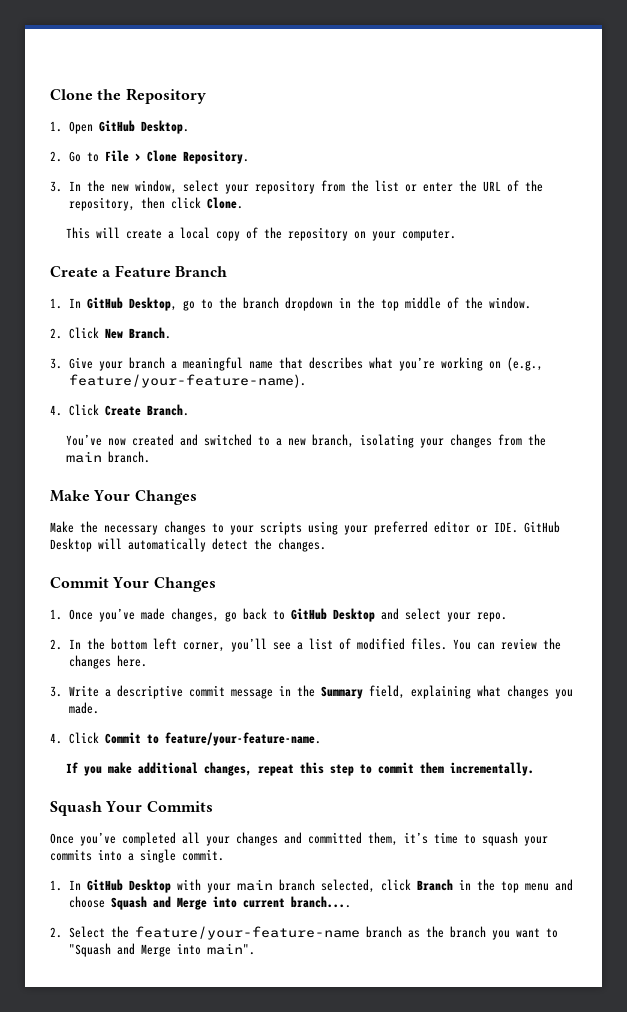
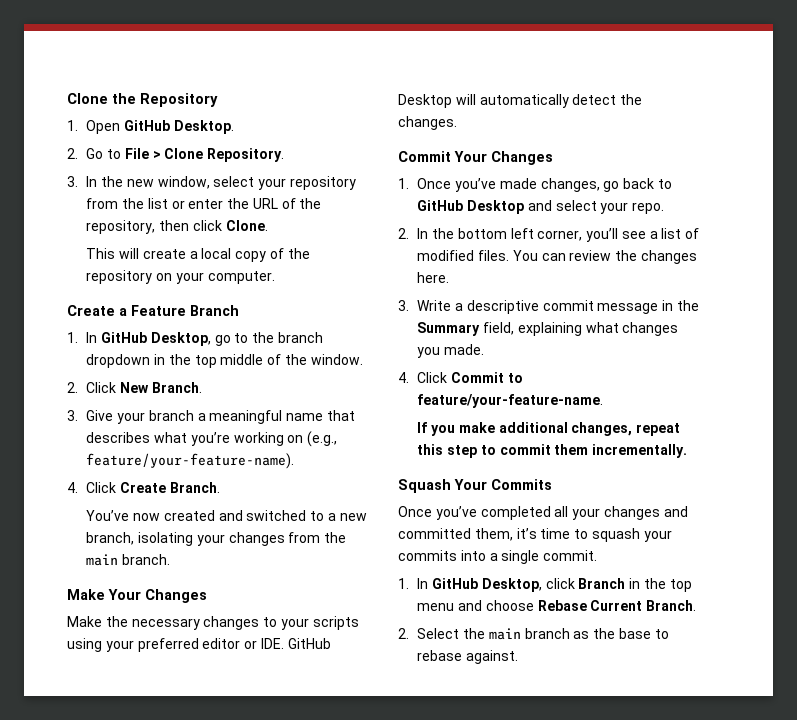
[128,879,375,893] Desktop with your main branch selected, -> [481,578,542,592] Desktop,
[110,896,351,910] Squash and Merge into current branch.... -> [537,600,697,611] Rebase Current Branch.
[134,926,360,940] feature/your-feature-name -> [488,628,521,640] main
[449,926,558,940] [68,943,255,957] branch you want to "Squash and Merge into main". -> [618,628,669,639] [417,650,519,664] base to rebase against.

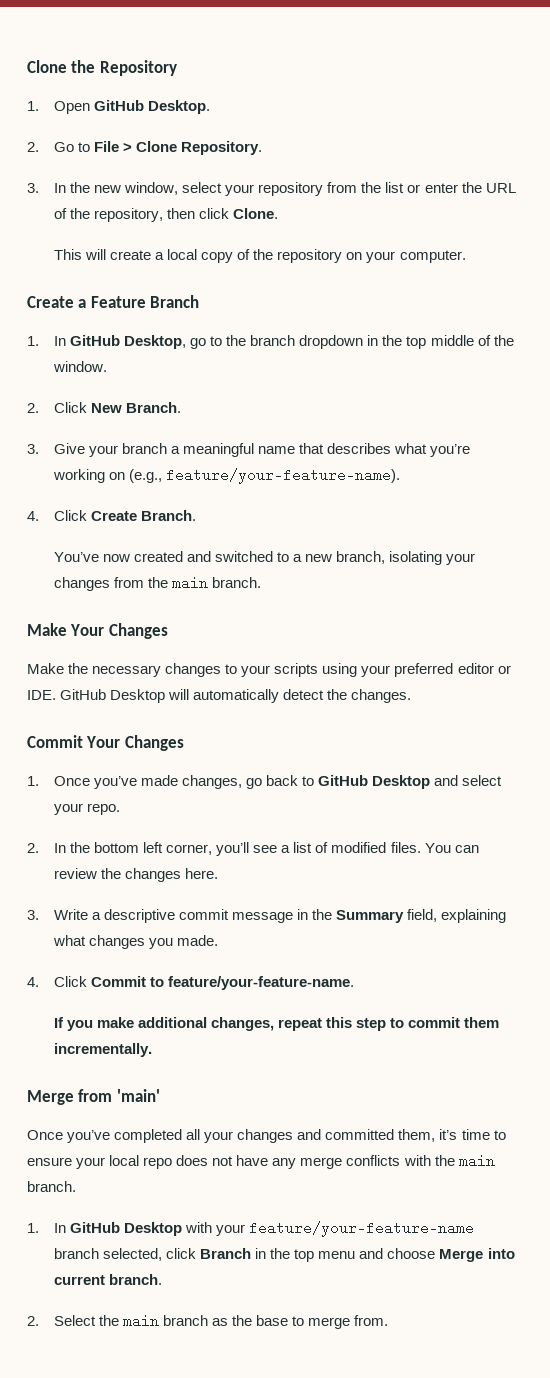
[398,479,552,493] Squash Your Commits -> [27,1089,160,1105] Merge from 'main'
[591,528,672,542] [398,550,598,564] [398,578,542,592] squash your commits into a single commit. // 1. In GitHub Desktop, -> [27,1154,495,1169] [27,1181,76,1192] [27,1221,475,1237] [53,1248,163,1261] ensure your local repo does not have any merge conflicts with the main branch. // 1. In GitHub Desktop with your feature/your-feature-name branch selected,
[537,600,697,611] Rebase Current Branch. -> [439,1248,515,1262] [53,1274,163,1285] Merge into current branch.
[417,650,519,664] rebase against. -> [308,1315,389,1329] merge from.

